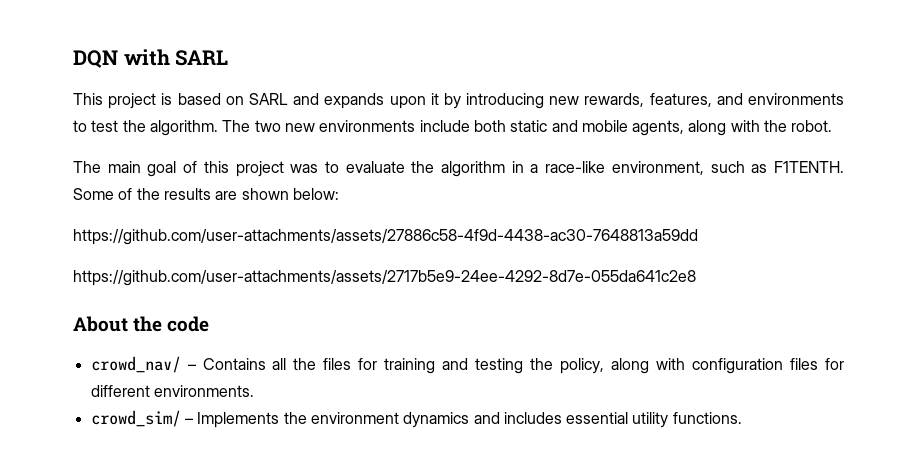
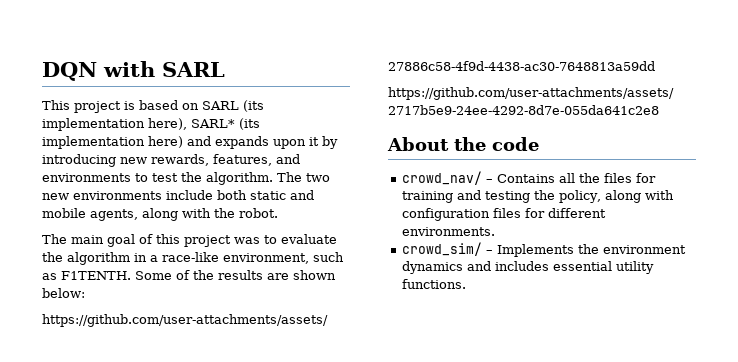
(288, 99) none -> [243,100,264,112] [42,118,260,131] [42,136,183,149] (its implementation here), SARL* (its implementation here)

